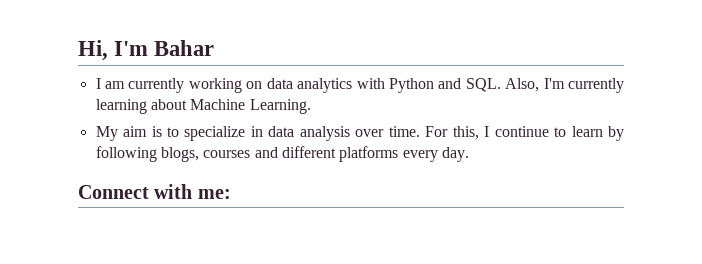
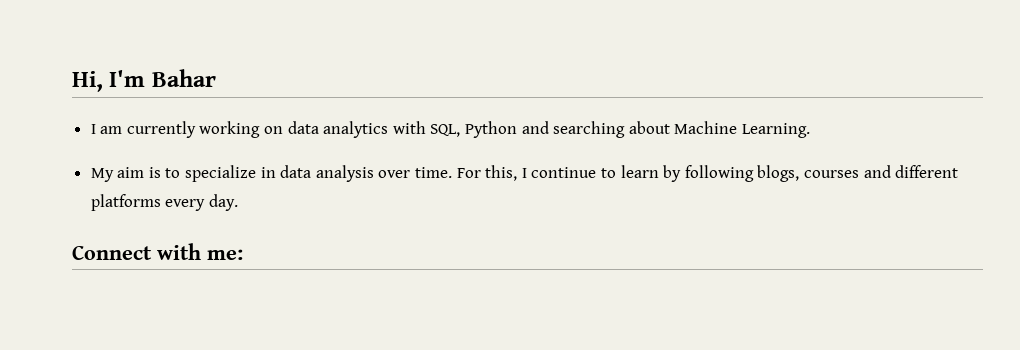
(385, 83) none -> [430,124,461,137] SQL,
[465,78,624,93] [95,99,147,114] SQL. Also, I'm currently learning -> [553,121,626,138] searching

